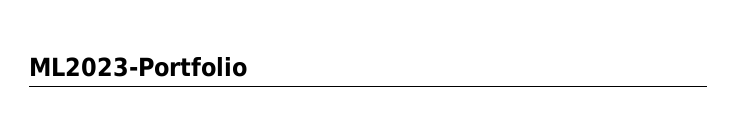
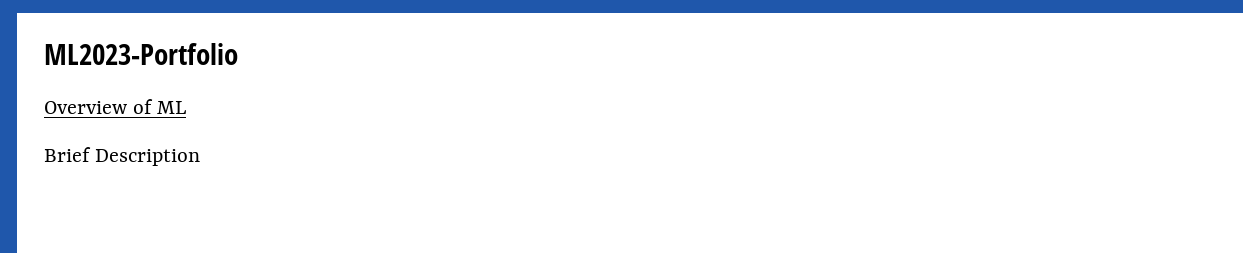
(247, 67) none -> [44,99,187,114] [44,147,201,166] // Overview of ML // Brief Description

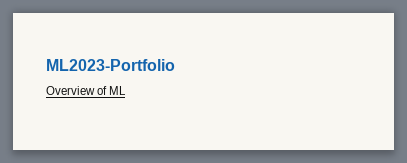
[44,147,201,166] // Brief Description -> (127, 90) none

